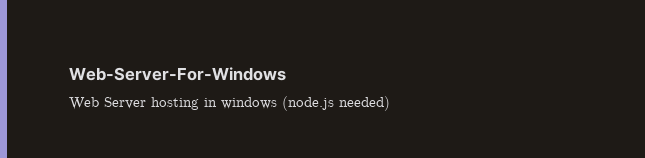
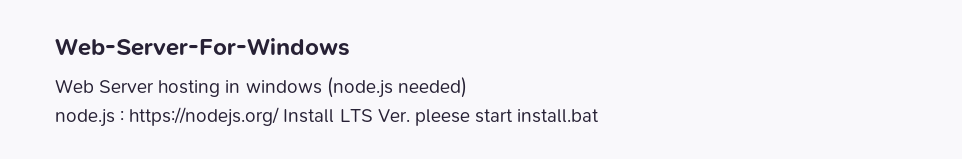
(390, 103) none -> [55,107,600,127] // node.js : https://nodejs.org/ Install LTS Ver. pleese start install.bat

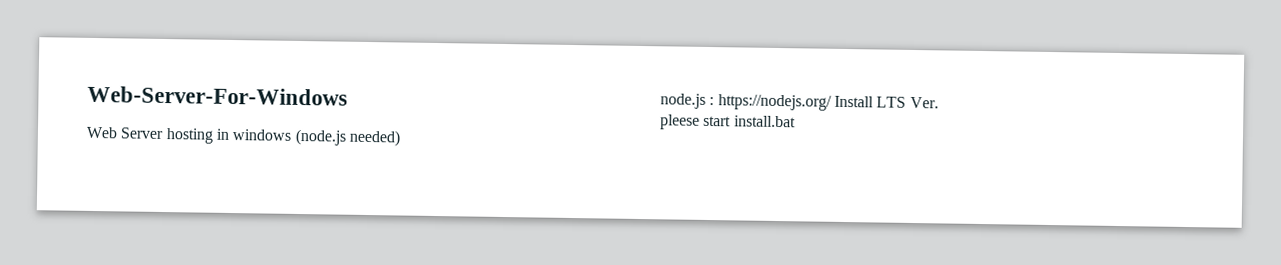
(410, 115) none -> (939, 102) //

